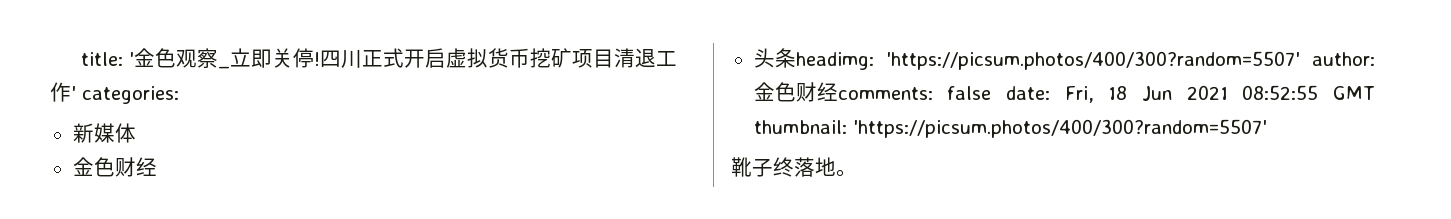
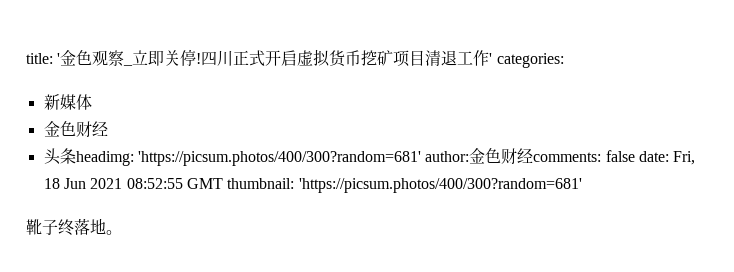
[885,51,1300,70] 'https://picsum.photos/400/300?random=5507' -> [137,151,421,166] 'https://picsum.photos/400/300?random=681'
[852,119,1267,138] 'https://picsum.photos/400/300?random=5507' -> [298,178,582,193] 'https://picsum.photos/400/300?random=681'

